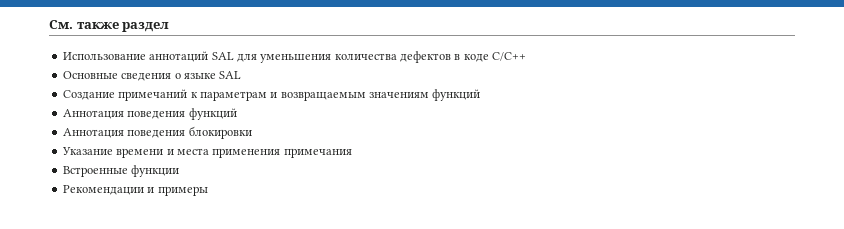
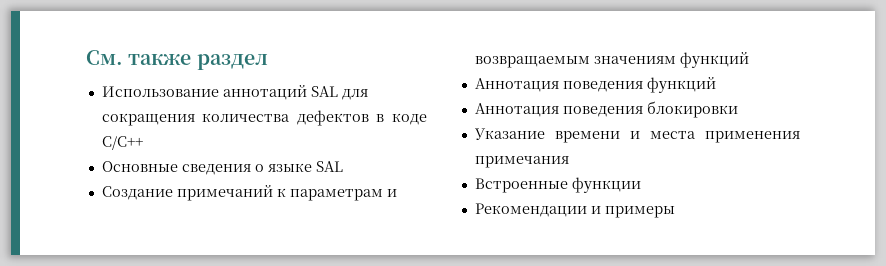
[260,54,332,63] уменьшения -> [101,113,195,126] сокращения

